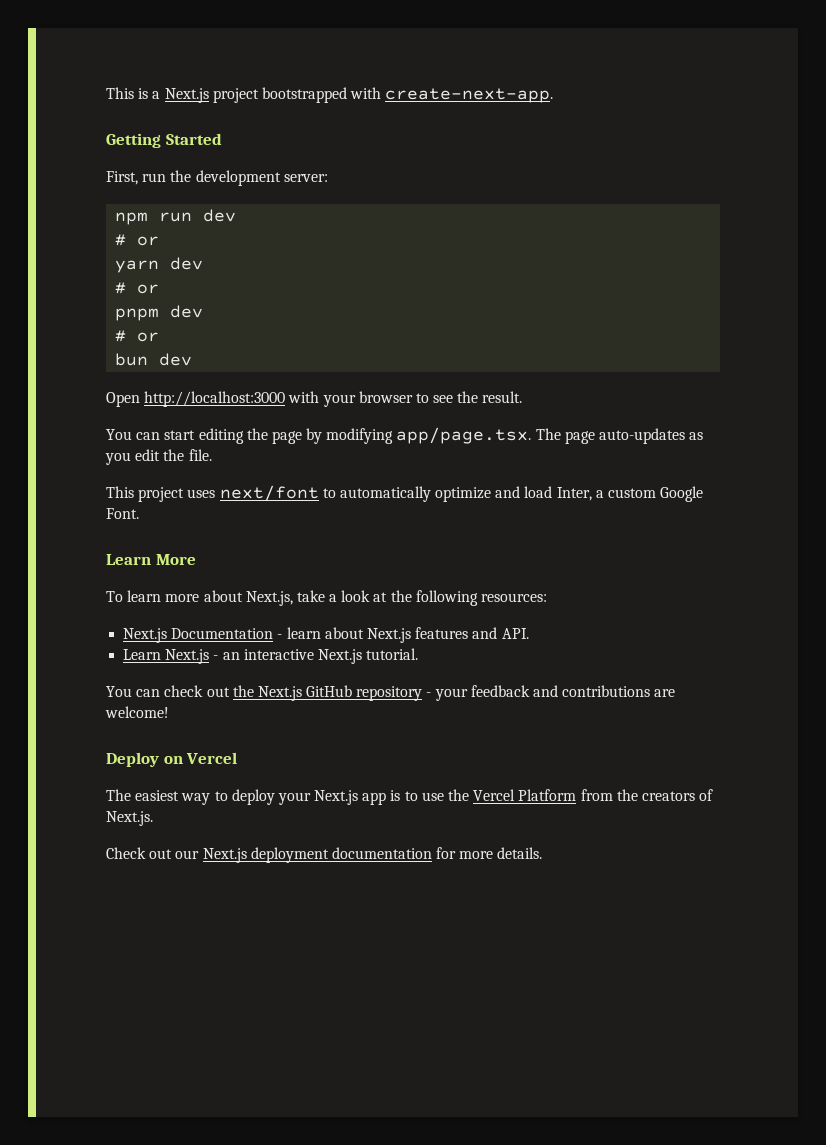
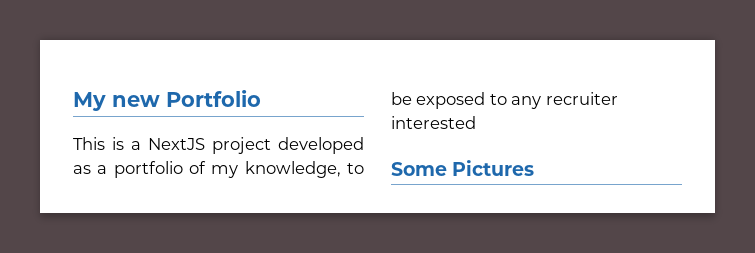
[106,87,554,103] [106,133,222,148] [106,170,328,186] [115,209,237,225] [115,234,160,246] [115,257,204,273] [115,282,160,294] [115,305,204,321] [115,330,160,342] [115,353,193,366] [106,391,523,407] [106,427,704,444] [105,449,212,465] [106,485,704,502] [106,508,139,519] [106,554,196,565] [106,590,548,606] [123,627,529,643] [123,648,419,664] [106,685,676,701] [105,706,169,718] [106,752,238,767] [106,789,714,805] [106,811,153,826] [106,847,543,863] This is a Next.js project bootstrapped with create-next-app. // Getting Started // First, run the development server: // npm run dev // # or // yarn dev // # or // pnpm dev // # or // bun dev // Open http://localhost:3000 with your browser to see the result. // You can start editing the page by modifying app/page.tsx. The page auto-updates as you edit the file. // This project uses next/font to automatically optimize and load Inter, a custom Google Font. // Learn More // To learn more about Next.js, take a look at the following resources: // Next.js Documentation - learn about Next.js features and API. // Learn Next.js - an interactive Next.js tutorial. // You can check out the Next.js GitHub repository - your feedback and contributions are welcome! // Deploy on Vercel // The easiest way to deploy your Next.js app is to use the Vercel Platform from the creators of Next.js. // Check out our Next.js deployment documentation for more details. -> [73,90,261,111] [73,137,364,154] [73,161,364,178] [391,92,618,109] [391,116,476,129] [391,160,535,176] My new Portfolio // This is a NextJS project developed as a portfolio of my knowledge, to be exposed to any recruiter interested // Some Pictures

